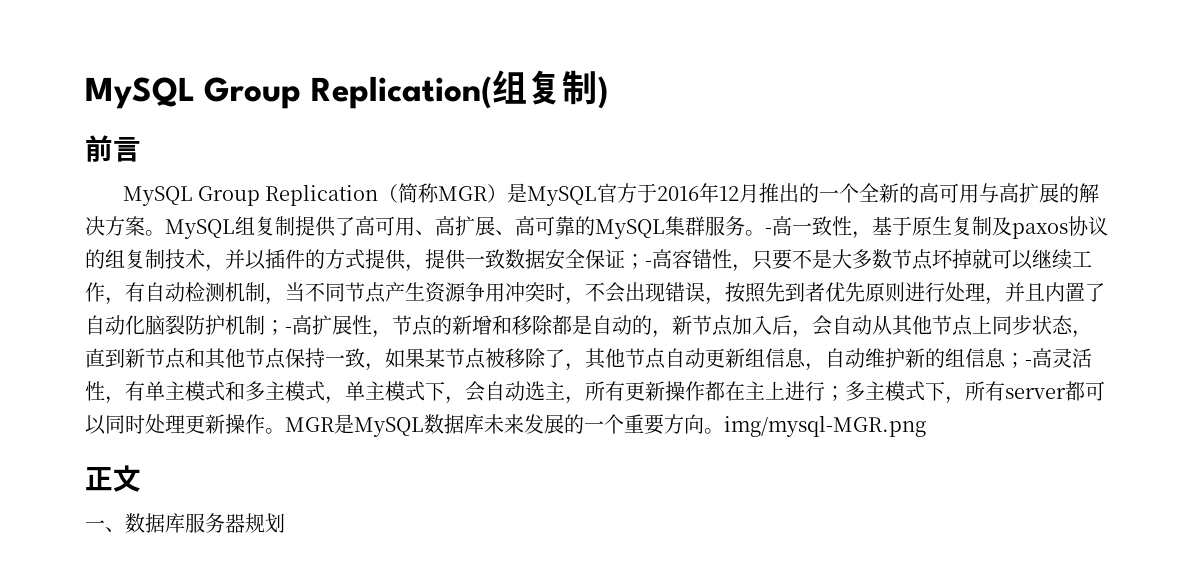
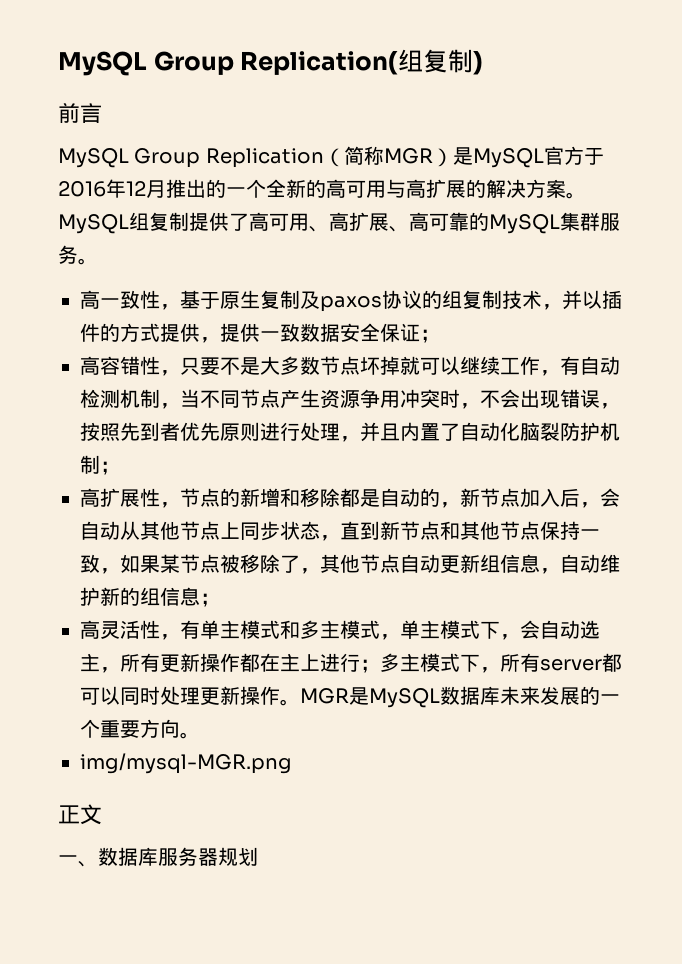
[765,228,772,234] - -> (98, 261) //
[645,261,652,267] - -> (440, 336) //
[285,327,292,333] - -> (120, 468) //
[1025,360,1032,366] - -> (220, 600) //
(724, 431) none -> (200, 735) //

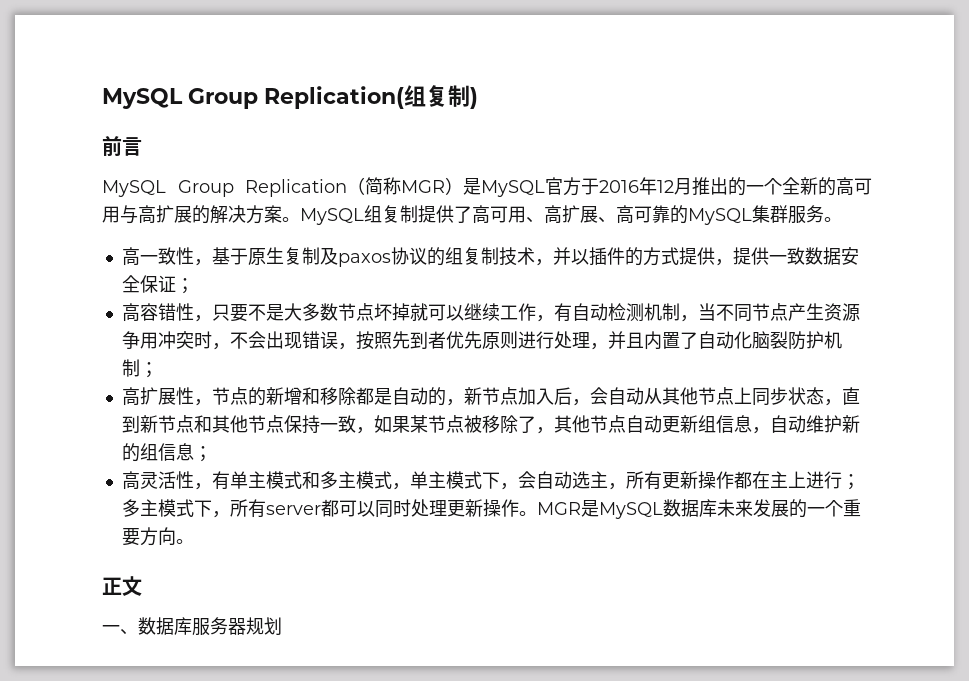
[80,753,292,774] // img/mysql-MGR.png -> (194, 541) none

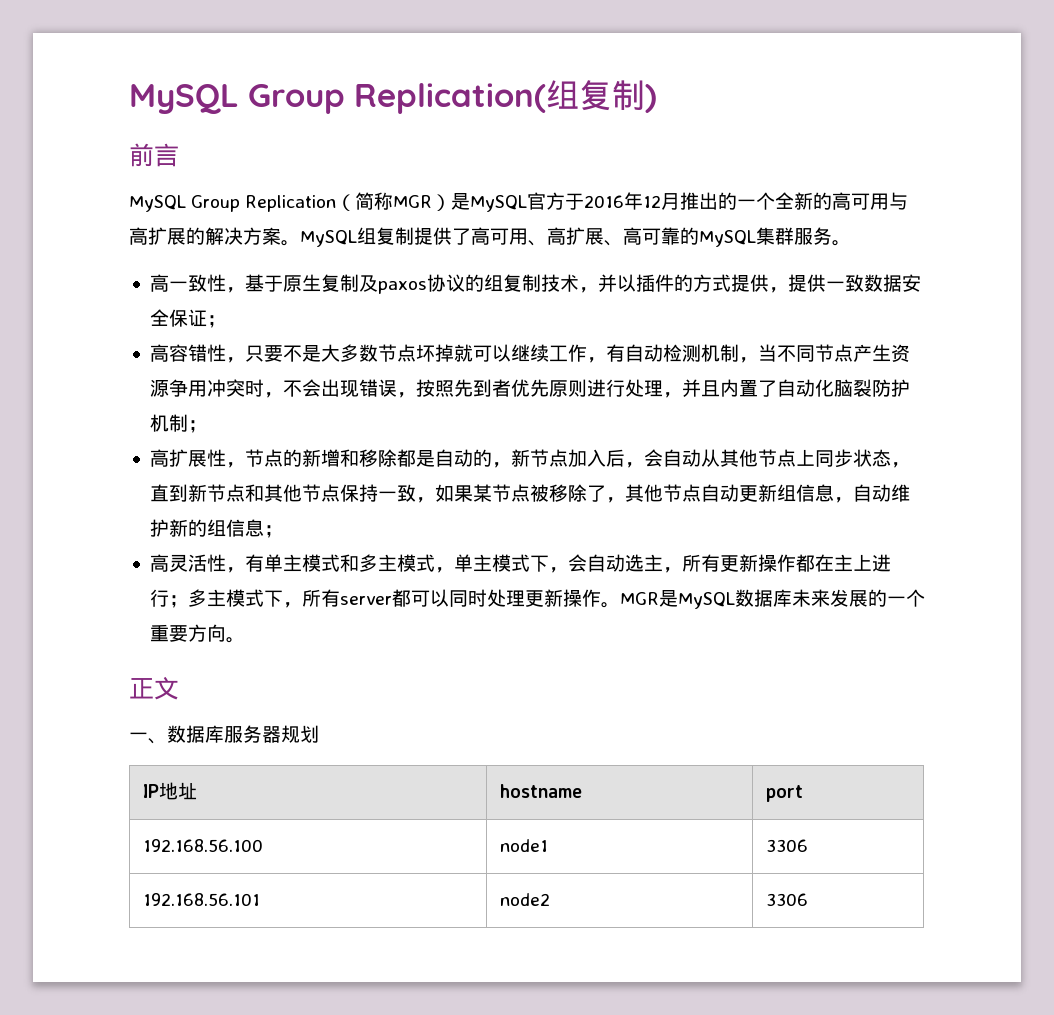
(282, 626) none -> [143,782,198,800] [500,784,583,798] [766,785,804,802] [143,839,264,852] [500,839,549,852] [766,839,809,852] [143,893,261,906] [500,893,551,906] [766,893,809,906] // IP地址 | hostname | port // 192.168.56.100 | node1 | 3306 // 192.168.56.101 | node2 | 3306

